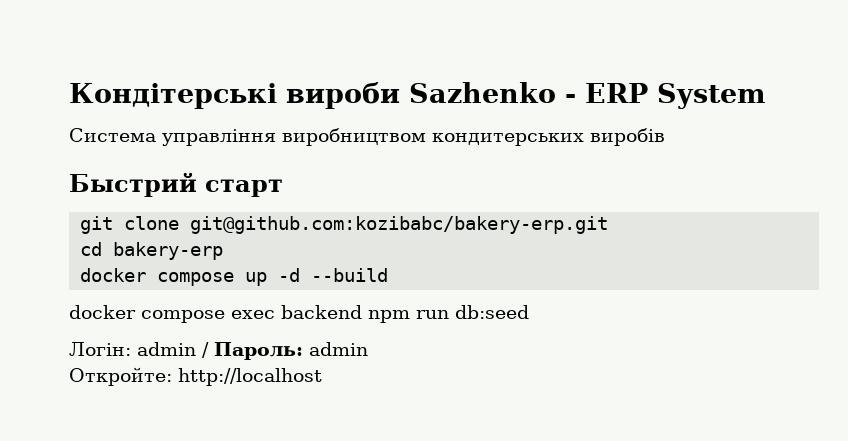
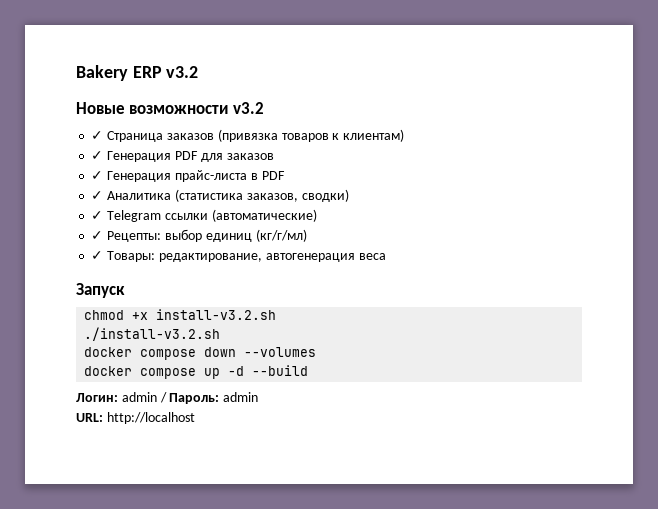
[69,82,766,109] [69,128,665,146] [69,172,283,197] [80,216,609,234] [80,242,224,260] Кондітерські вироби Sazhenko - ERP System // Система управління виробництвом кондитерських виробів // Быстрий старт // git clone git@github.com:kozibabc/bakery-erp.git // cd bakery-erp -> [76,65,199,81] [76,102,264,114] [91,129,405,142] [91,151,274,162] [91,170,285,182] [91,189,349,202] [91,209,317,222] [91,229,307,242] [91,251,386,262] [76,283,125,298] [84,309,277,320] [84,327,221,341] [84,347,317,360] Bakery ERP v3.2 // Новые возможности v3.2 // ✓ Страница заказов (привязка товаров к клиентам) // ✓ Генерация PDF для заказов // ✓ Генерация прайс-листа в PDF // ✓ Аналитика (статистика заказов, сводки) // ✓ Telegram ссылки (автоматические) // ✓ Рецепты: выбор единиц (кг/г/мл) // ✓ Товары: редактирование, автогенерация веса // Запуск // chmod +x install-v3.2.sh // ./install-v3.2.sh // docker compose down --volumes
[69,305,529,323] [69,342,131,356] docker compose exec backend npm run db:seed // Логін: -> [76,393,118,402] Логин:
[69,367,172,386] Откройте: -> [76,413,103,422] URL:

